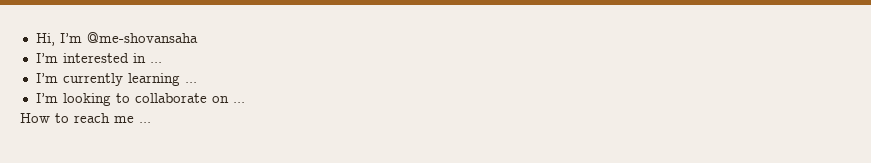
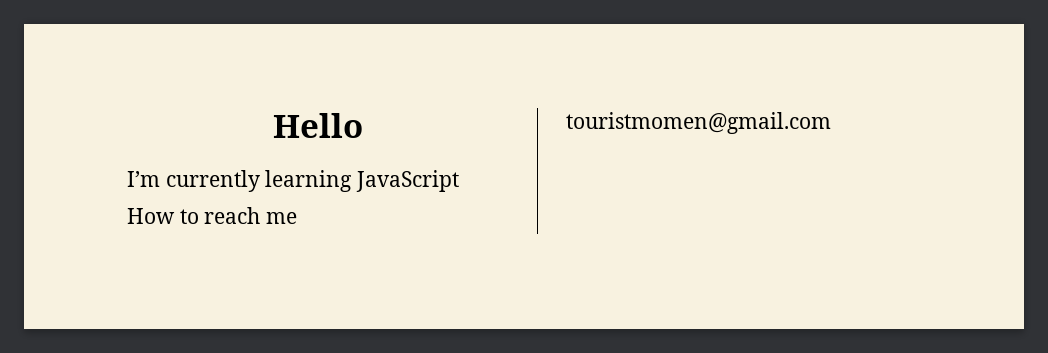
[35,32,198,46] [35,53,162,63] [35,73,197,86] [35,93,245,106] Hi, I’m @me-shovansaha // I’m interested in ... // I’m currently learning ... // I’m looking to collaborate on ... -> [272,113,363,138] [127,170,460,192] Hello // I’m currently learning JavaScript
[139,122,151,123] ... -> [566,112,831,134] touristmomen@gmail.com

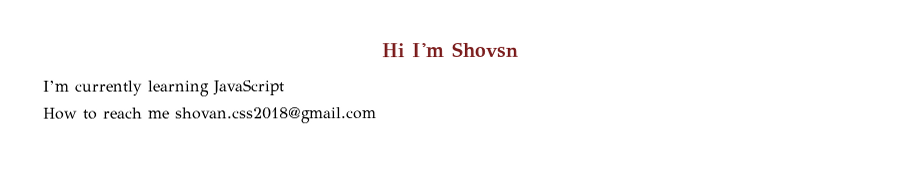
[272,113,363,138] Hello -> [380,41,518,58] Hi I'm Shovsn
[566,112,831,134] touristmomen@gmail.com -> [175,107,377,124] shovan.css2018@gmail.com

